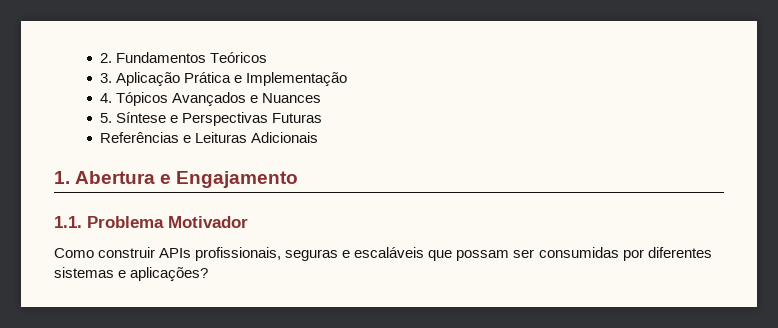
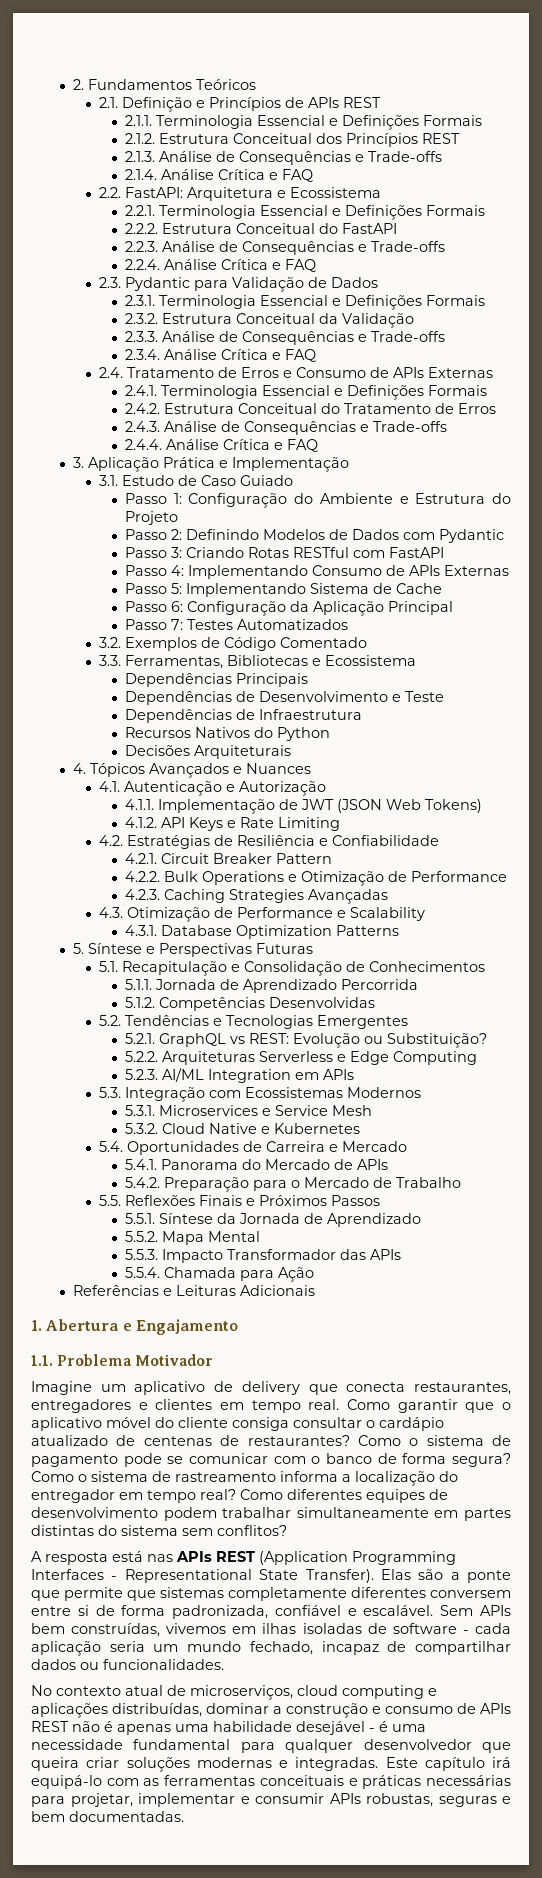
(268, 57) none -> [98,97,381,112] [125,115,483,130] [125,133,461,147] [125,151,443,165] [125,169,314,182] [98,187,381,201] [125,205,486,220] [125,223,398,234] [125,241,446,255] [125,259,317,272] [98,277,378,292] [125,295,486,310] [125,313,415,328] [125,331,446,345] [125,349,317,362] [98,367,493,378] [125,385,488,400] [125,403,497,414] [125,421,448,435] [125,439,319,452] // 2.1. Definição e Princípios de APIs REST // 2.1.1. Terminologia Essencial e Definições Formais // 2.1.2. Estrutura Conceitual dos Princípios REST // 2.1.3. Análise de Consequências e Trade-offs // 2.1.4. Análise Crítica e FAQ // 2.2. FastAPI: Arquitetura e Ecossistema // 2.2.1. Terminologia Essencial e Definições Formais // 2.2.2. Estrutura Conceitual do FastAPI // 2.2.3. Análise de Consequências e Trade-offs // 2.2.4. Análise Crítica e FAQ // 2.3. Pydantic para Validação de Dados // 2.3.1. Terminologia Essencial e Definições Formais // 2.3.2. Estrutura Conceitual da Validação // 2.3.3. Análise de Consequências e Trade-offs // 2.3.4. Análise Crítica e FAQ // 2.4. Tratamento de Erros e Consumo de APIs Externas // 2.4.1. Terminologia Essencial e Definições Formais // 2.4.2. Estrutura Conceitual do Tratamento de Erros // 2.4.3. Análise de Consequências e Trade-offs // 2.4.4. Análise Crítica e FAQ
(348, 79) none -> [98,475,293,486] [125,493,511,508] [125,511,179,525] [125,529,505,543] [125,547,445,558] [125,565,510,579] [125,583,443,597] [125,601,454,616] [125,619,349,630] [98,637,367,651] [98,655,416,669] [125,673,309,687] [125,691,445,705] [125,709,363,723] [125,727,331,741] [125,745,292,759] // 3.1. Estudo de Caso Guiado // Passo 1: Configuração do Ambiente e Estrutura do Projeto // Passo 2: Definindo Modelos de Dados com Pydantic // Passo 3: Criando Rotas RESTful com FastAPI // Passo 4: Implementando Consumo de APIs Externas // Passo 5: Implementando Sistema de Cache // Passo 6: Configuração da Aplicação Principal // Passo 7: Testes Automatizados // 3.2. Exemplos de Código Comentado // 3.3. Ferramentas, Bibliotecas e Ecossistema // Dependências Principais // Dependências de Desenvolvimento e Teste // Dependências de Infraestrutura // Recursos Nativos do Python // Decisões Arquiteturais
(322, 98) none -> [98,781,326,796] [125,799,483,814] [125,817,341,831] [98,835,439,849] [125,853,333,864] [125,871,508,886] [125,889,389,904] [98,907,425,922] [125,925,400,939] // 4.1. Autenticação e Autorização // 4.1.1. Implementação de JWT (JSON Web Tokens) // 4.1.2. API Keys e Rate Limiting // 4.2. Estratégias de Resiliência e Confiabilidade // 4.2.1. Circuit Breaker Pattern // 4.2.2. Bulk Operations e Otimização de Performance // 4.2.3. Caching Strategies Avançadas // 4.3. Otimização de Performance e Scalability // 4.3.1. Database Optimization Patterns
(323, 118) none -> [98,961,485,976] [125,979,419,993] [125,997,376,1011] [98,1015,408,1029] [125,1033,488,1048] [125,1051,478,1065] [125,1068,355,1083] [98,1087,421,1102] [125,1105,373,1116] [125,1123,361,1134] [98,1141,407,1155] [125,1159,389,1170] [125,1177,462,1192] [98,1195,380,1206] [125,1213,422,1227] [125,1231,261,1245] [125,1249,402,1263] [125,1267,315,1282] // 5.1. Recapitulação e Consolidação de Conhecimentos // 5.1.1. Jornada de Aprendizado Percorrida // 5.1.2. Competências Desenvolvidas // 5.2. Tendências e Tecnologias Emergentes // 5.2.1. GraphQL vs REST: Evolução ou Substituição? // 5.2.2. Arquiteturas Serverless e Edge Computing // 5.2.3. AI/ML Integration em APIs // 5.3. Integração com Ecossistemas Modernos // 5.3.1. Microservices e Service Mesh // 5.3.2. Cloud Native e Kubernetes // 5.4. Oportunidades de Carreira e Mercado // 5.4.1. Panorama do Mercado de APIs // 5.4.2. Preparação para o Mercado de Trabalho // 5.5. Reflexões Finais e Próximos Passos // 5.5.1. Síntese da Jornada de Aprendizado // 5.5.2. Mapa Mental // 5.5.3. Impacto Transformador das APIs // 5.5.4. Chamada para Ação
[54,247,712,261] [54,267,209,281] Como construir APIs profissionais, seguras e escaláveis que possam ser consumidas por diferentes sistemas e aplicações? -> [31,1381,512,1395] [31,1399,512,1413] [31,1417,444,1431] [31,1435,511,1446] [31,1453,512,1467] [31,1471,458,1486] [31,1489,448,1503] [31,1507,512,1521] [31,1525,287,1536] [31,1551,456,1565] [31,1569,511,1583] [31,1587,511,1601] [31,1605,511,1619] [31,1623,511,1637] [31,1641,512,1656] [31,1659,224,1670] [31,1685,437,1700] [31,1703,511,1718] [31,1721,426,1735] [31,1739,511,1753] [31,1757,511,1772] [31,1775,512,1789] [31,1793,511,1807] [31,1811,184,1822] Imagine um aplicativo de delivery que conecta restaurantes, entregadores e clientes em tempo real. Como garantir que o aplicativo móvel do cliente consiga consultar o cardápio atualizado de centenas de restaurantes? Como o sistema de pagamento pode se comunicar com o banco de forma segura? Como o sistema de rastreamento informa a localização do entregador em tempo real? Como diferentes equipes de desenvolvimento podem trabalhar simultaneamente em partes distintas do sistema sem conflitos? // A resposta está nas APIs REST (Application Programming Interfaces - Representational State Transfer). Elas são a ponte que permite que sistemas completamente diferentes conversem entre si de forma padronizada, confiável e escalável. Sem APIs bem construídas, vivemos em ilhas isoladas de software - cada aplicação seria um mundo fechado, incapaz de compartilhar dados ou funcionalidades. // No contexto atual de microserviços, cloud computing e aplicações distribuídas, dominar a construção e consumo de APIs REST não é apenas uma habilidade desejável - é uma necessidade fundamental para qualquer desenvolvedor que queira criar soluções modernas e integradas. Este capítulo irá equipá-lo com as ferramentas conceituais e práticas necessárias para projetar, implementar e consumir APIs robustas, seguras e bem documentadas.

